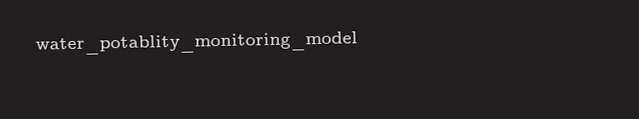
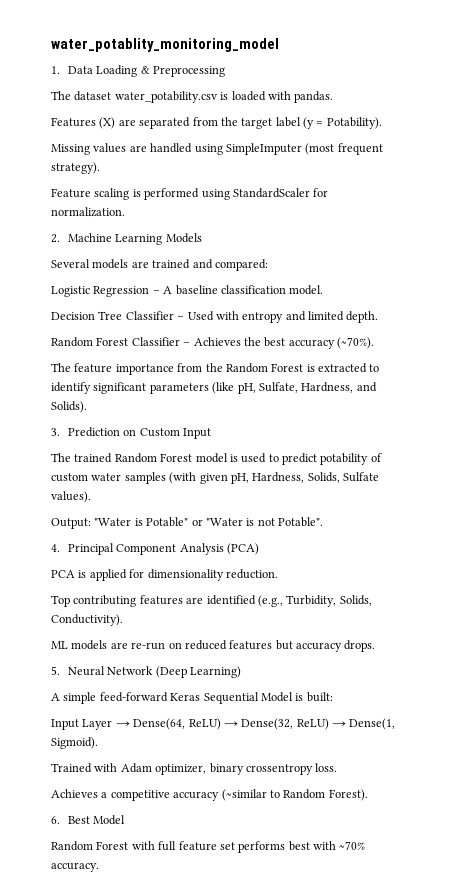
(358, 43) none -> [51,65,226,77] [51,91,334,103] [51,117,382,129] [51,143,383,155] [51,162,100,174] [51,188,329,200] [51,207,125,217] [51,233,202,245] [51,259,268,271] [51,285,324,297] [51,311,379,323] [51,337,374,349] [51,363,380,375] [51,382,377,394] [51,401,87,413] [51,427,212,439] [51,453,382,465] [51,472,379,484] [51,491,91,503] [51,517,323,529] [51,543,260,555] [51,569,278,581] [51,595,372,607] [51,614,123,626] [51,640,376,652] [51,666,242,678] [51,692,333,704] [51,718,396,730] [51,737,98,749] [51,763,338,775] [51,789,368,801] [51,815,126,825] [51,841,366,853] [51,862,99,872] // 1. Data Loading & Preprocessing // The dataset water_potability.csv is loaded with pandas. // Features (X) are separated from the target label (y = Potability). // Missing values are handled using SimpleImputer (most frequent strategy). // Feature scaling is performed using StandardScaler for normalization. // 2. Machine Learning Models // Several models are trained and compared: // Logistic Regression – A baseline classification model. // Decision Tree Classifier – Used with entropy and limited depth. // Random Forest Classifier – Achieves the best accuracy (~70%). // The feature importance from the Random Forest is extracted to identify significant parameters (like pH, Sulfate, Hardness, and Solids). // 3. Prediction on Custom Input // The trained Random Forest model is used to predict potability of custom water samples (with given pH, Hardness, Solids, Sulfate values). // Output: "Water is Potable" or "Water is not Potable". // 4. Principal Component Analysis (PCA) // PCA is applied for dimensionality reduction. // Top contributing features are identified (e.g., Turbidity, Solids, Conductivity). // ML models are re-run on reduced features but accuracy drops. // 5. Neural Network (Deep Learning) // A simple feed-forward Keras Sequential Model is built: // Input Layer → Dense(64, ReLU) → Dense(32, ReLU) → Dense(1, Sigmoid). // Trained with Adam optimizer, binary crossentropy loss. // Achieves a competitive accuracy (~similar to Random Forest). // 6. Best Model // Random Forest with full feature set performs best with ~70% accuracy.

